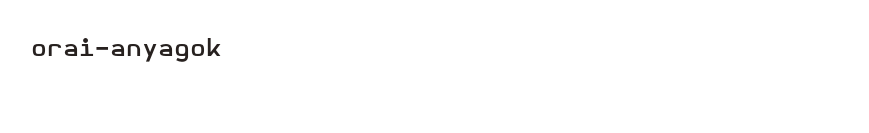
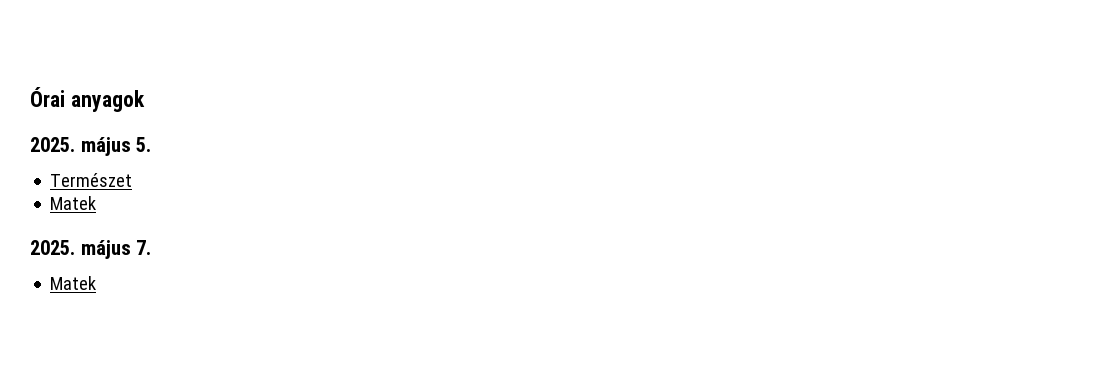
[31,38,222,62] orai-anyagok -> [30,87,145,112] [30,137,152,156] [50,173,133,187] [50,196,97,210] [30,240,152,259] [50,276,97,290] Órai anyagok // 2025. május 5. // Természet // Matek // 2025. május 7. // Matek

